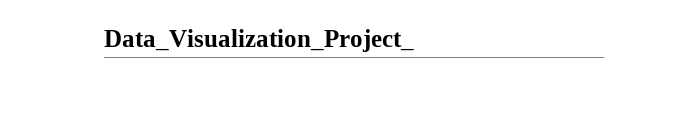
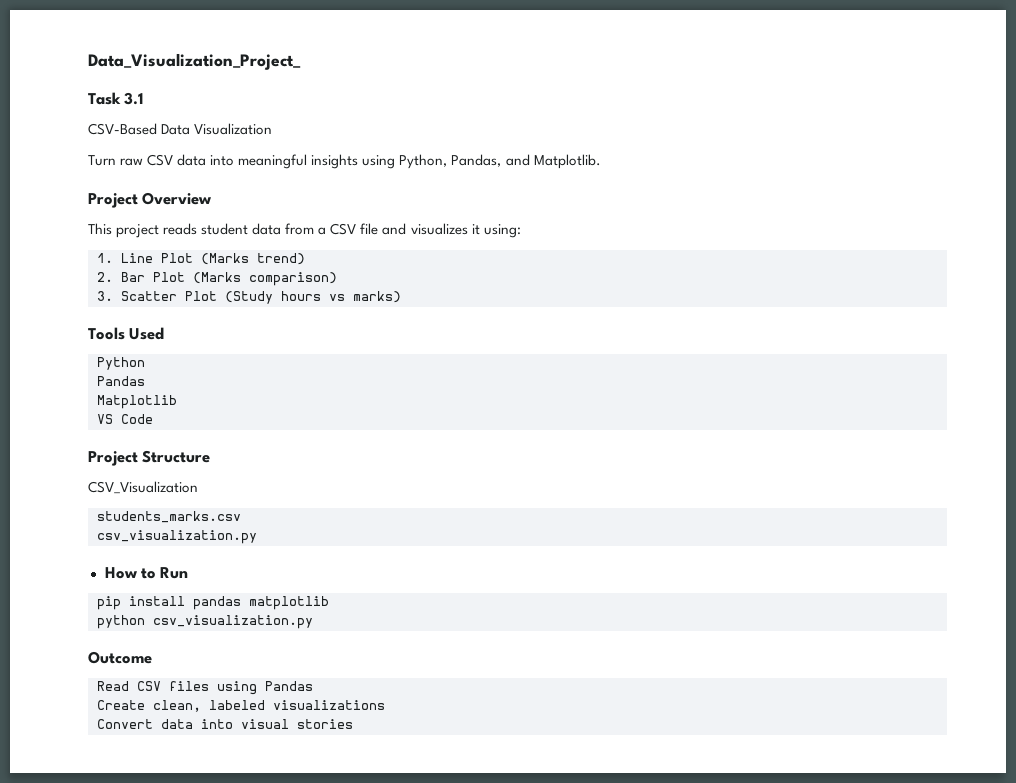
(414, 40) none -> [88,92,144,105] [88,123,273,135] [88,154,601,169] [88,192,212,208] [88,223,521,238] [97,253,305,265] [97,272,337,286] [97,291,401,304] [88,327,165,340] [97,357,145,370] [97,376,145,386] [97,395,177,409] [97,414,153,424] [88,450,211,466] [88,481,198,494] [97,511,241,523] [97,530,257,544] [104,567,189,579] [97,596,329,610] [97,615,313,629] [88,651,152,664] [97,681,313,695] [97,700,385,712] [97,719,353,729] // Task 3.1 // CSV-Based Data Visualization // Turn raw CSV data into meaningful insights using Python, Pandas, and Matplotlib. // Project Overview // This project reads student data from a CSV file and visualizes it using: // 1. Line Plot (Marks trend) // 2. Bar Plot (Marks comparison) // 3. Scatter Plot (Study hours vs marks) // Tools Used // Python // Pandas // Matplotlib // VS Code // Project Structure // CSV_Visualization // students_marks.csv // csv_visualization.py // How to Run // pip install pandas matplotlib // python csv_visualization.py // Outcome // Read CSV files using Pandas // Create clean, labeled visualizations // Convert data into visual stories

